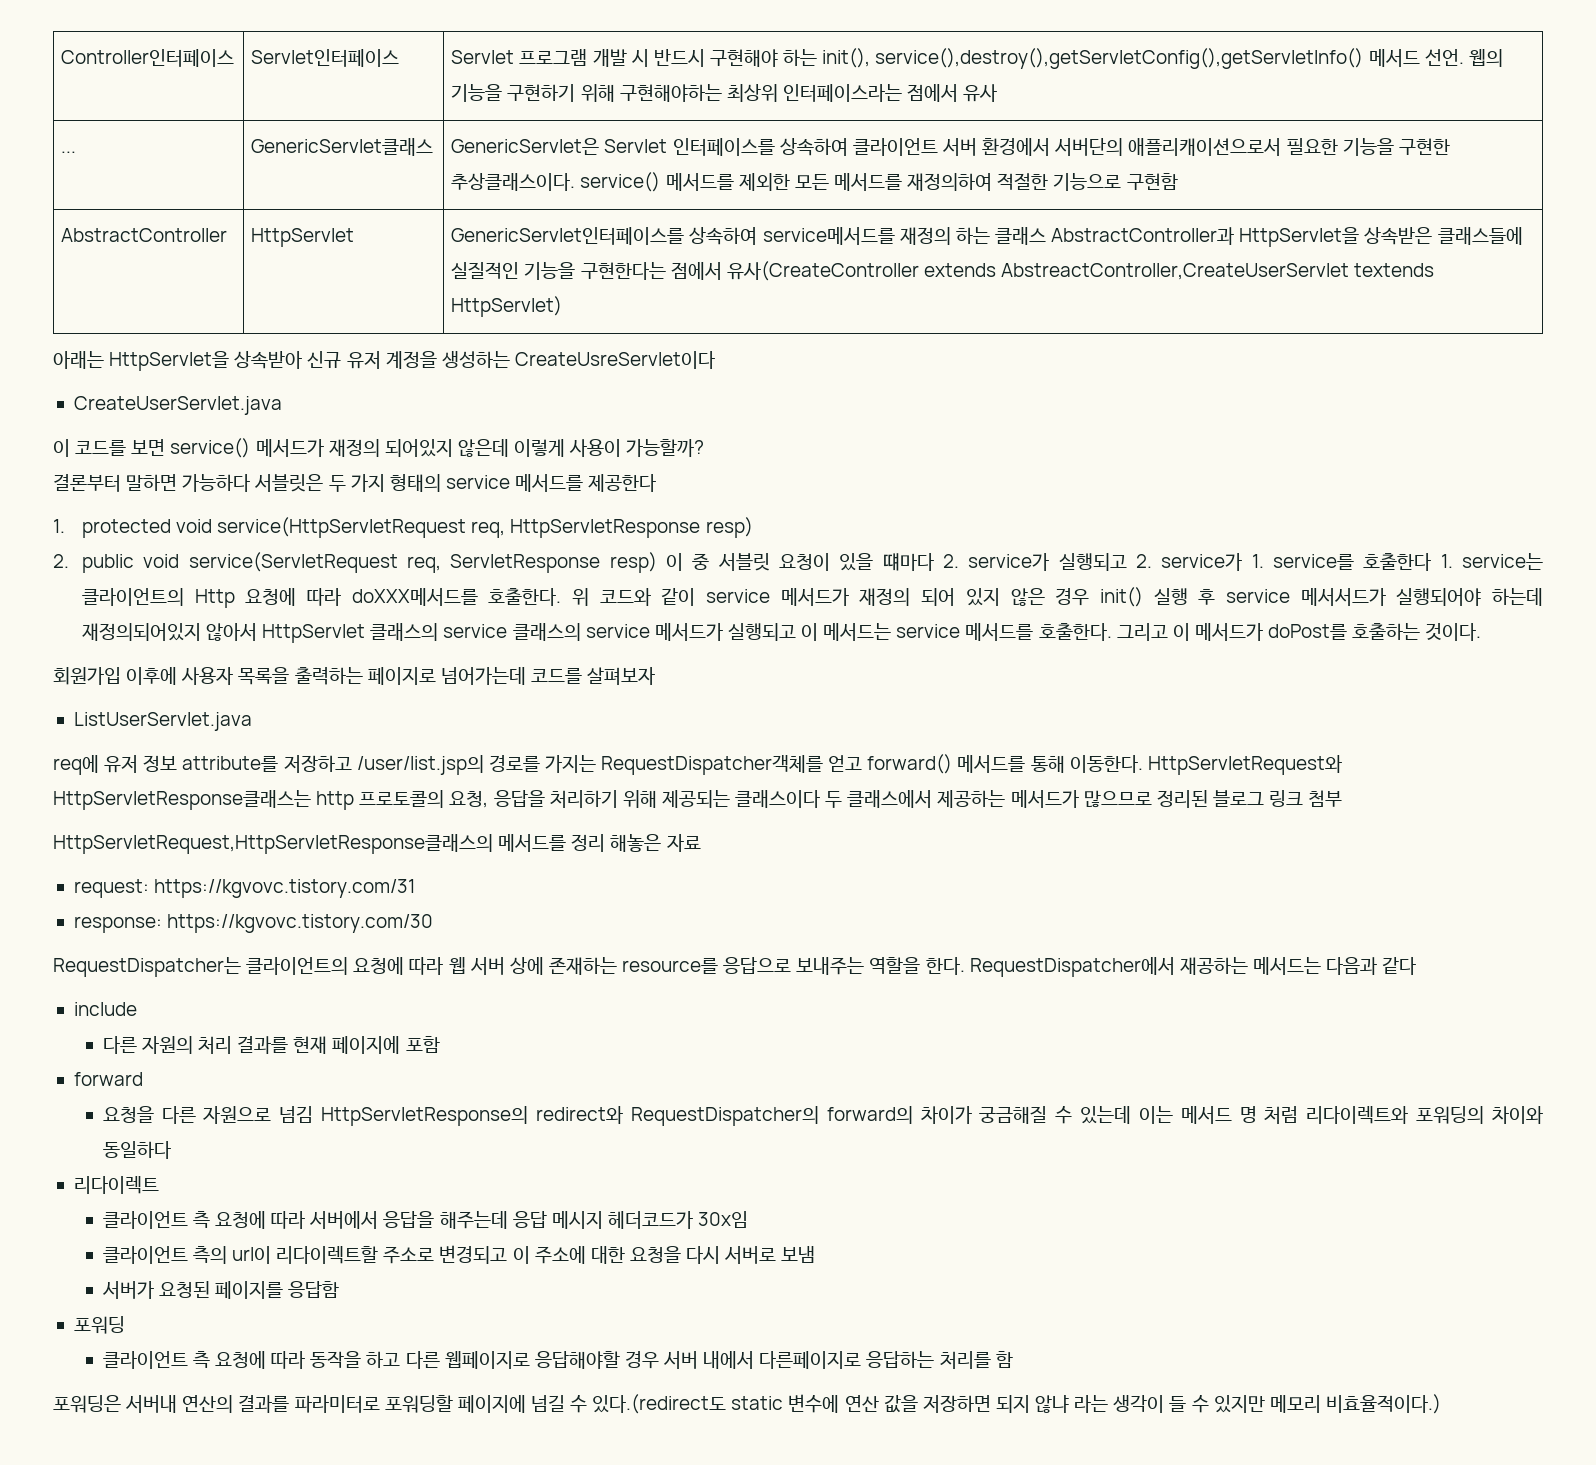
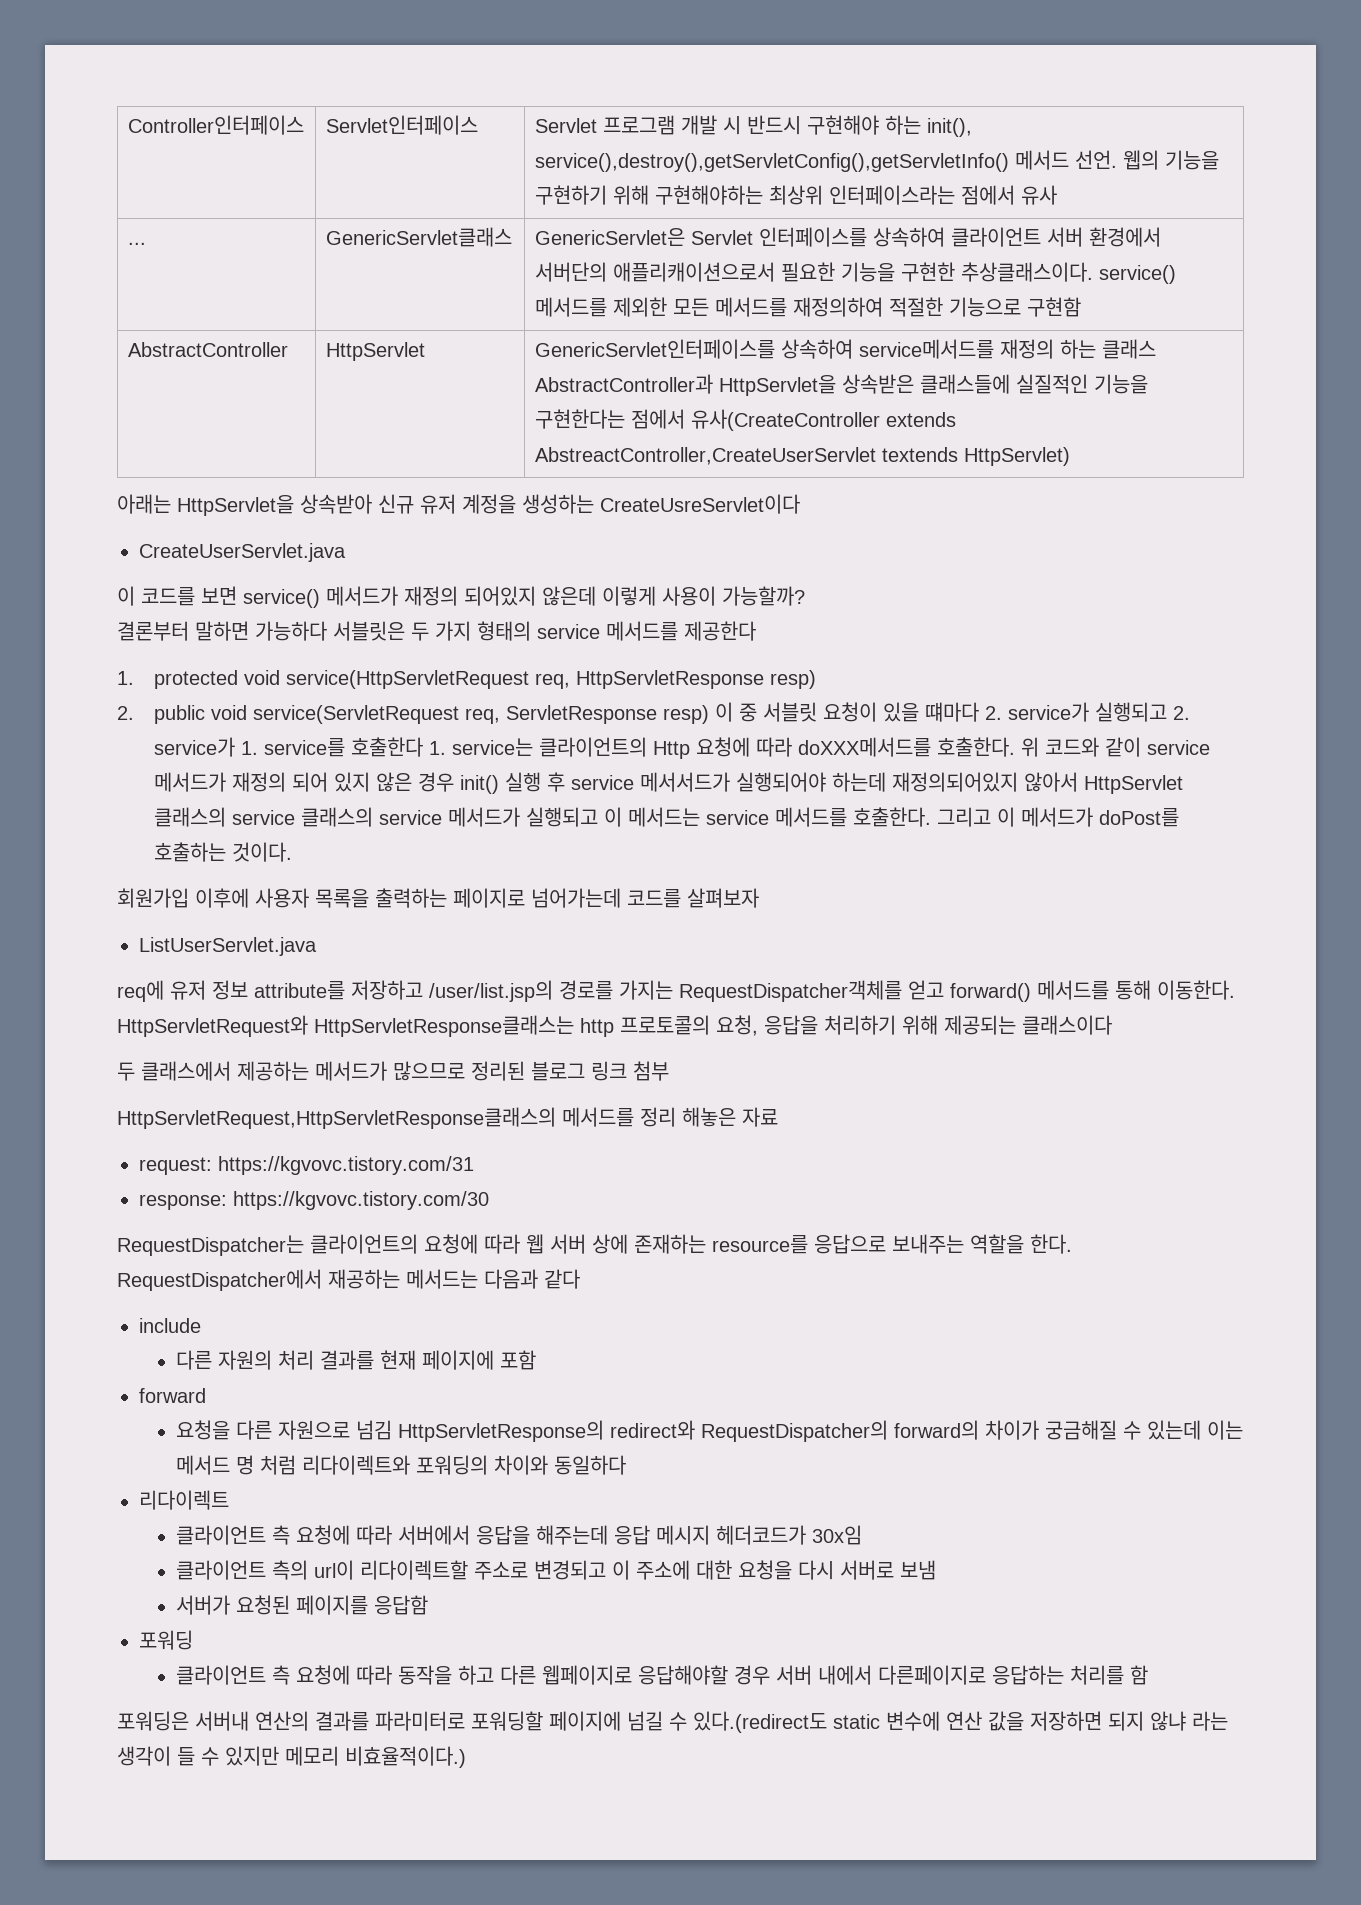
(821, 799) none -> (1112, 1025) //

